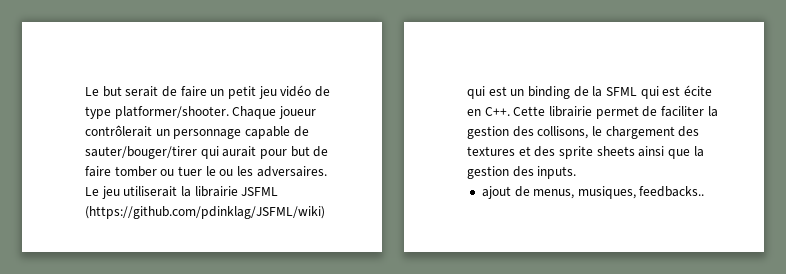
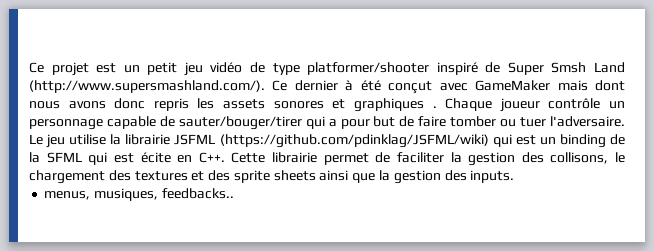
[85,86,207,97] Le but serait de faire -> [29,62,117,76] Ce projet est
[114,106,229,119] platformer/shooter. -> [307,62,625,75] [29,80,626,94] [29,98,437,112] platformer/shooter inspiré de Super Smsh Land (http://www.supersmashland.com/). Ce dernier à été conçut avec GameMaker mais dont nous avons donc repris les assets sonores et graphiques .
[85,125,152,137] contrôlerait -> [548,98,601,109] contrôle
[222,146,257,157] aurait -> [328,119,337,127] a
[205,166,327,177] le ou les adversaires. -> [549,116,625,127] l'adversaire.
[123,186,178,197] utiliserait -> [69,134,107,145] utilise
[481,186,530,199] ajout de -> (515, 176) none

